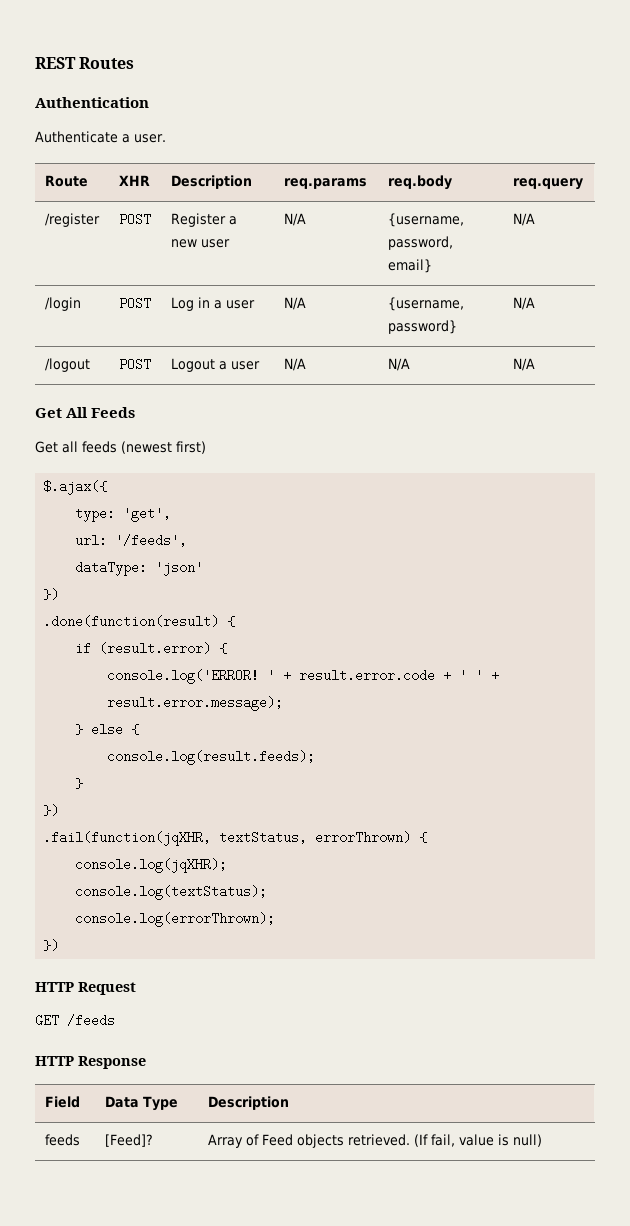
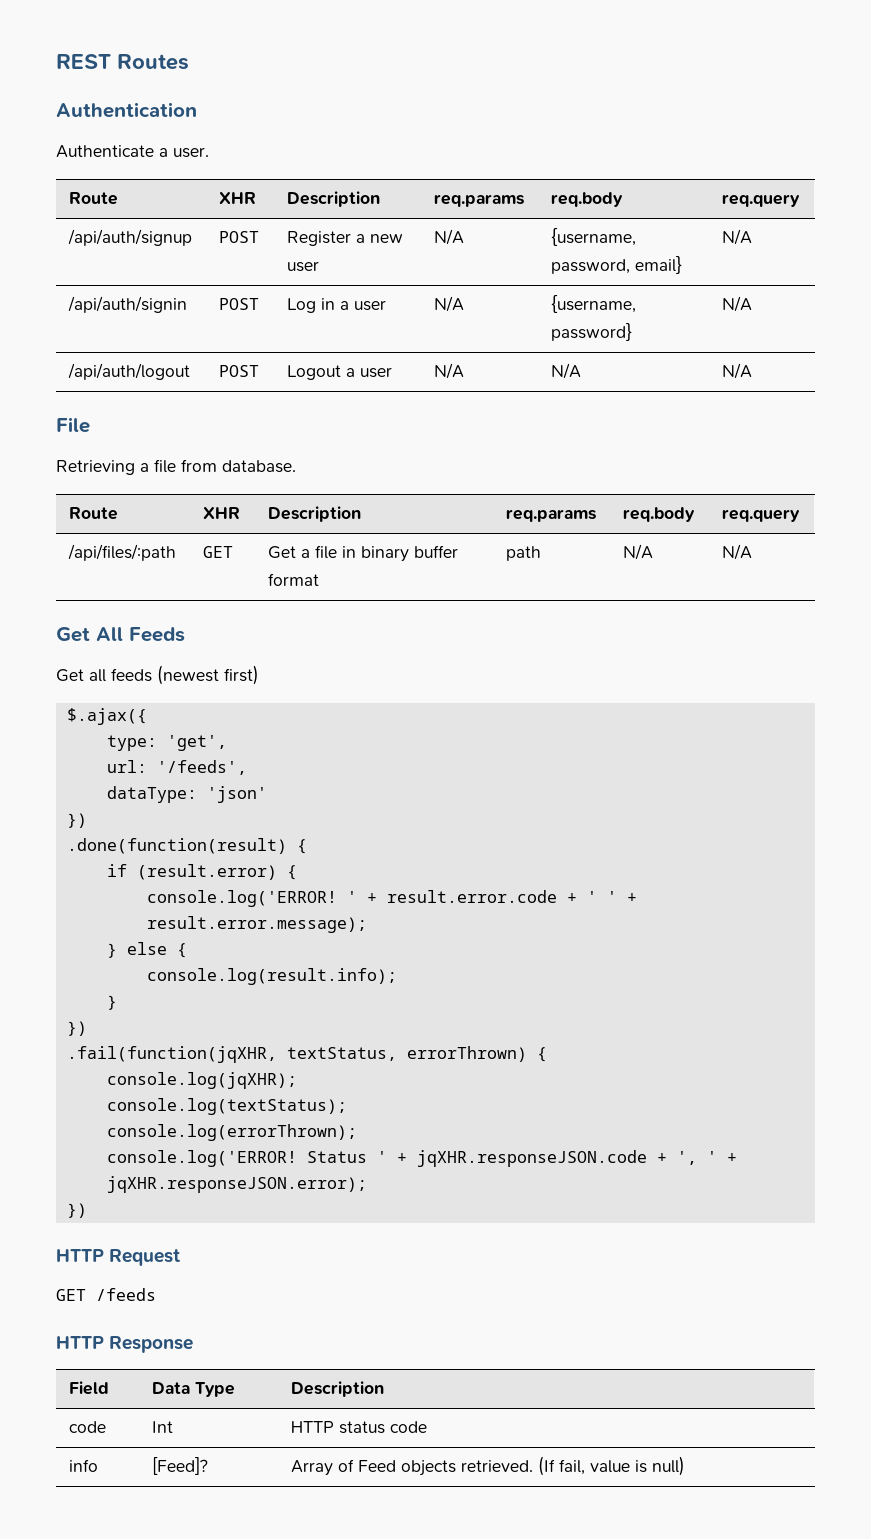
[44,213,100,227] /register -> [68,229,193,246] /api/auth/signup
[44,297,81,311] /login -> [68,296,188,313] /api/auth/signin
[44,358,90,372] /logout -> [68,363,191,380] /api/auth/logout
(535, 364) none -> [56,417,90,433] [56,459,296,475] [69,507,119,520] [203,507,241,519] [268,506,362,522] [506,509,597,522] [623,507,696,522] [722,509,801,522] [68,544,177,561] [203,546,234,558] [268,545,459,562] [268,573,320,586] [506,546,542,561] [623,544,654,560] [722,544,753,560] // File // Retrieving a file from database. // Route | XHR | Description | req.params | req.body | req.query // /api/files/:path | GET | Get a file in binary buffer format | path | N/A | N/A
[107,750,316,765] console.log(result.feeds); -> [146,968,397,985] console.log(result.info);
(276, 919) none -> [106,1150,737,1167] [106,1176,367,1193] // console.log('ERROR! Status ' + jqXHR.responseJSON.code + ', ' + jqXHR.responseJSON.error);
[44,1134,80,1146] feeds -> [69,1421,107,1433] [152,1421,174,1433] [291,1421,428,1434] [69,1459,99,1472] code | Int | HTTP status code // info

